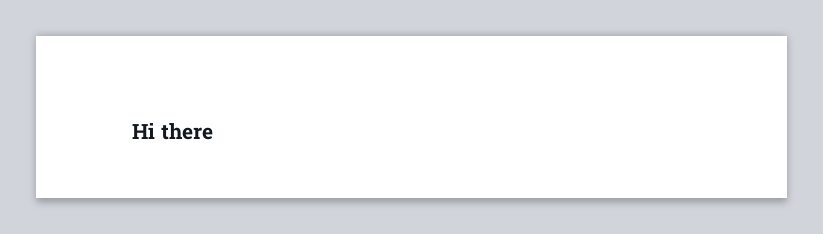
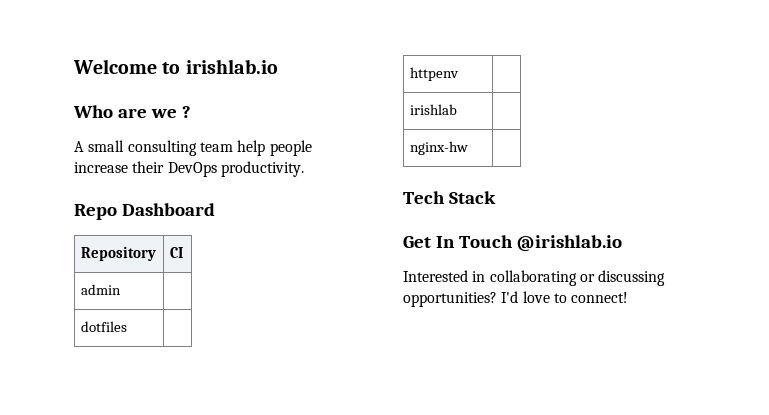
[132,123,213,140] Hi there -> [73,59,278,74] [73,105,191,118] [74,140,312,156] [74,161,304,177] [74,203,215,220] [80,246,156,261] [169,247,183,258] [80,284,121,295] [80,321,127,332] [409,67,459,81] [409,104,457,115] [409,141,468,155] [403,191,496,204] [403,235,622,252] [403,270,666,286] [403,291,629,307] Welcome to irishlab.io // Who are we ? // A small consulting team help people increase their DevOps productivity. // Repo Dashboard // Repository | CI // admin | // dotfiles | // httpenv | // irishlab | // nginx-hw | // Tech Stack // Get In Touch @irishlab.io // Interested in collaborating or discussing opportunities? I'd love to connect!

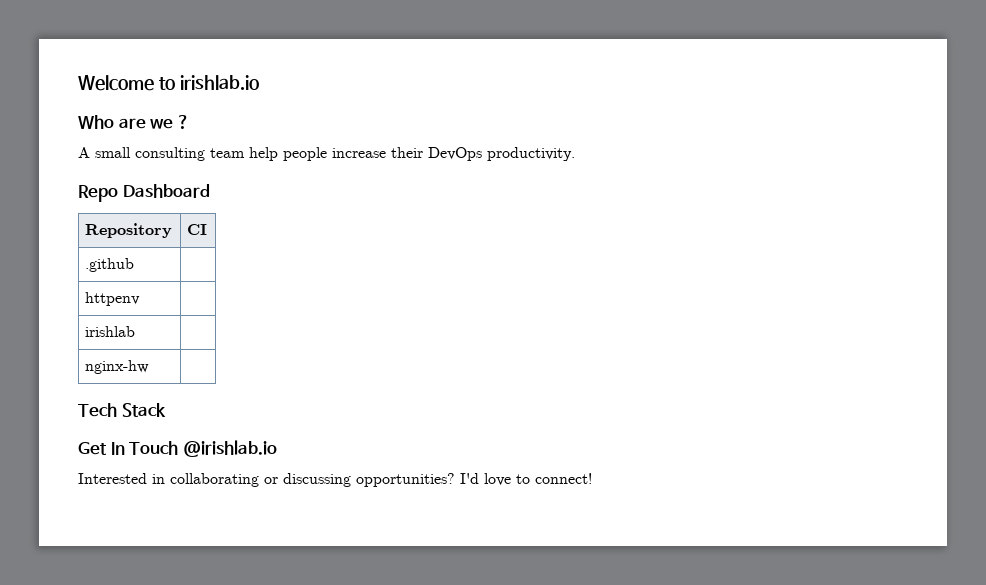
[80,284,121,295] [80,321,127,332] admin | // dotfiles -> [85,258,135,272] .github

